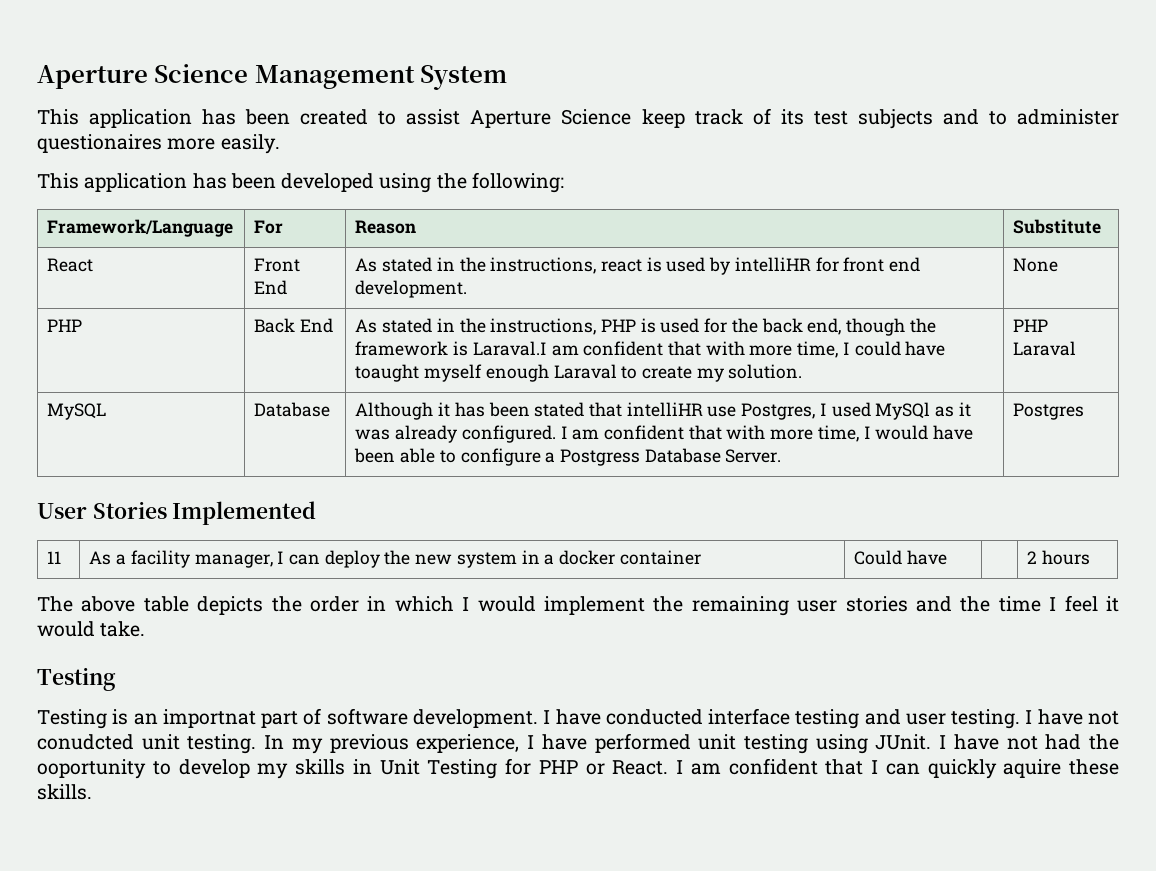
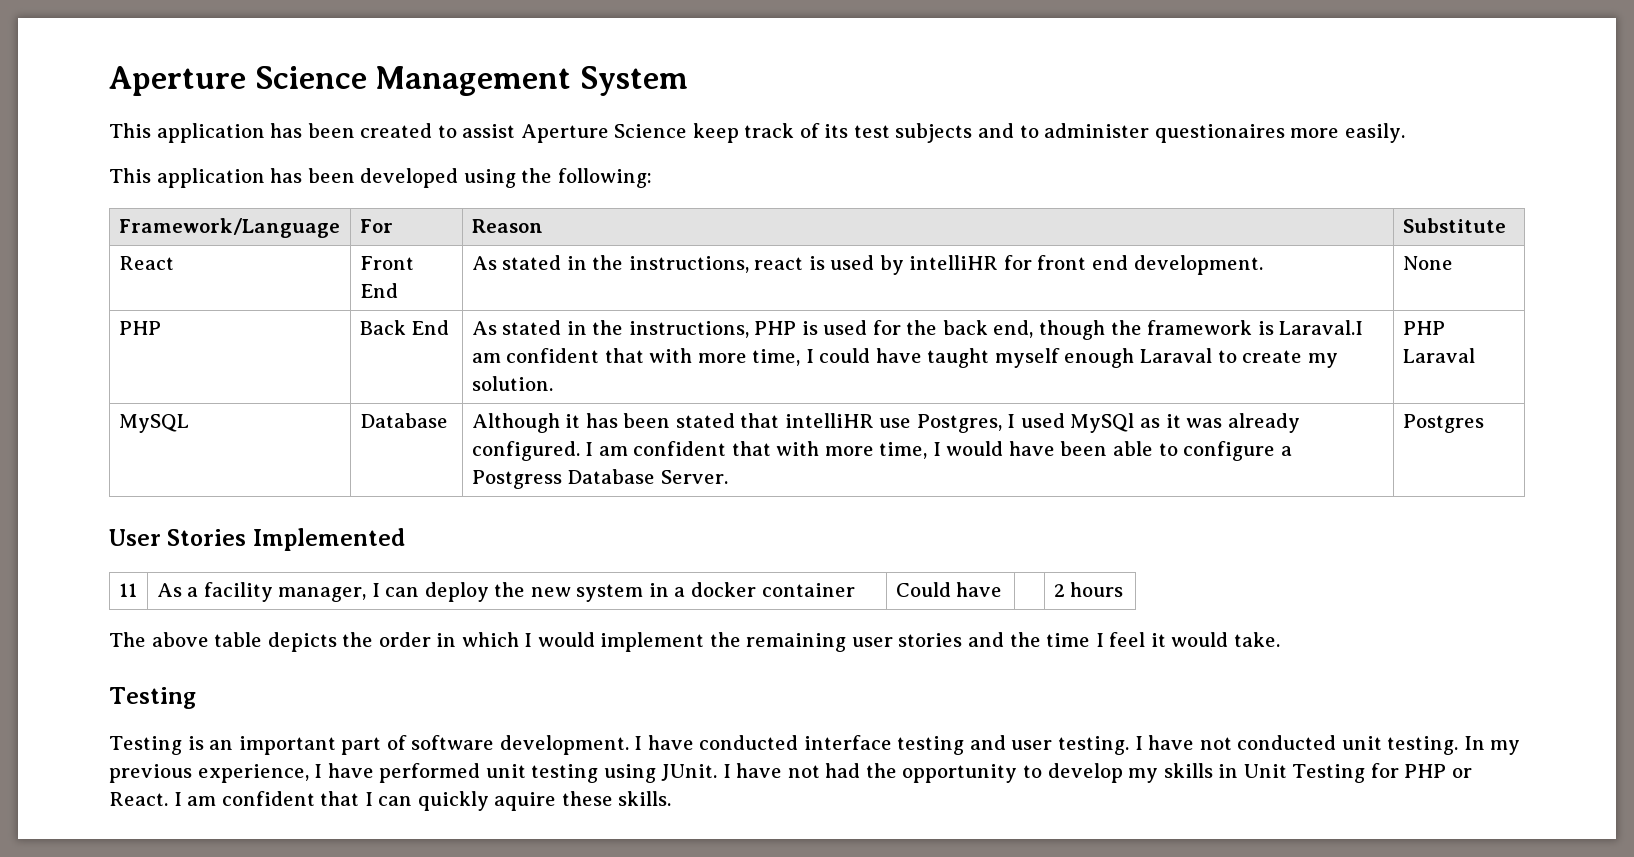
[355,364,420,382] toaught -> [927,348,990,368] taught
[162,709,256,728] importnat -> [238,736,336,755] important
[37,734,134,750] conudcted -> [1237,735,1337,750] conducted
[37,759,146,779] ooportunity -> [902,764,1018,783] opportunity

